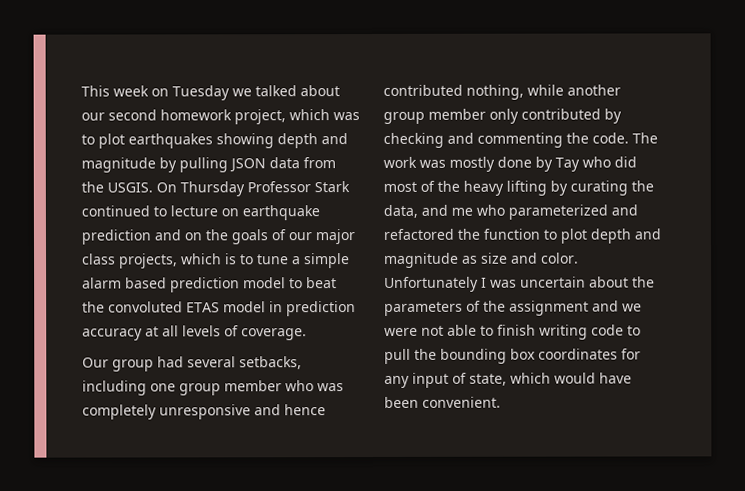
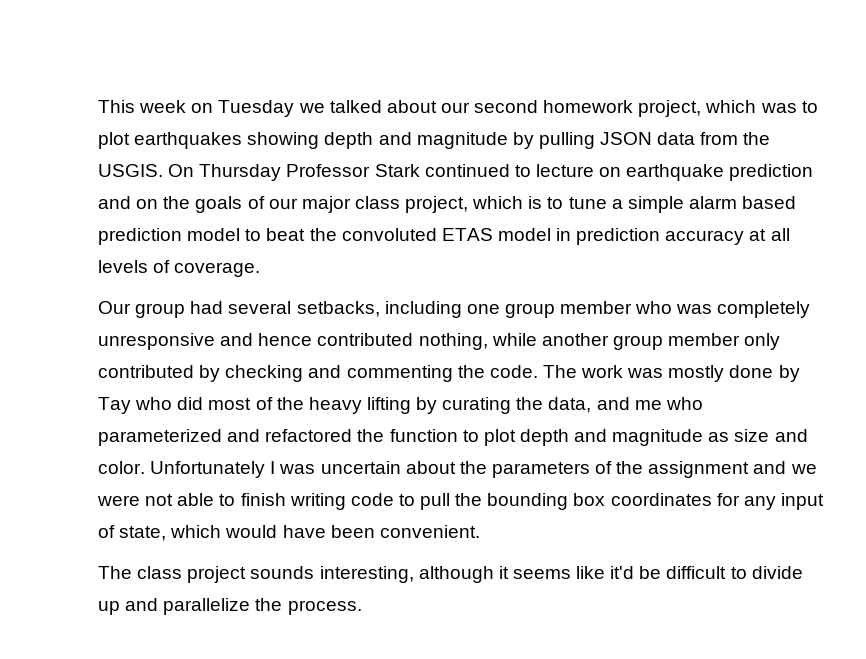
[119,253,178,269] projects, -> [405,196,469,213] project,
(501, 402) none -> [98,566,803,583] [98,598,362,615] // The class project sounds interesting, although it seems like it'd be difficult to divide up and parallelize the process.

